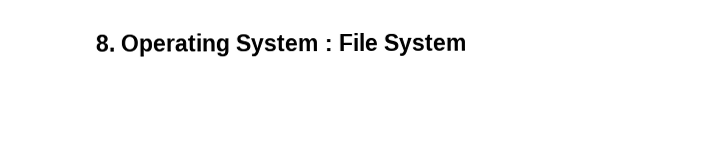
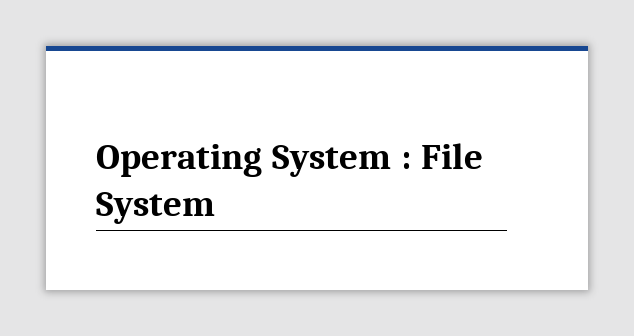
[95,34,115,52] 8. -> (96, 160) none

